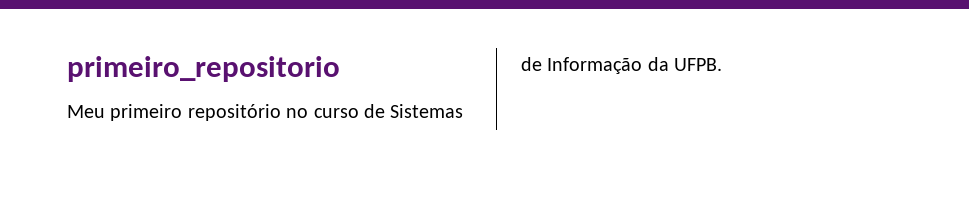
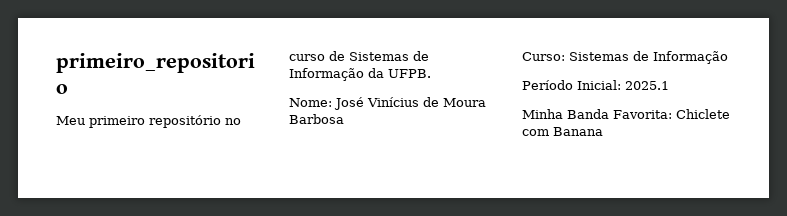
(723, 64) none -> [289,97,486,110] [289,114,344,124] [522,51,728,64] [522,80,669,90] [522,109,730,119] [522,127,603,136] // Nome: José Vinícius de Moura Barbosa // Curso: Sistemas de Informação // Período Inicial: 2025.1 // Minha Banda Favorita: Chiclete com Banana

